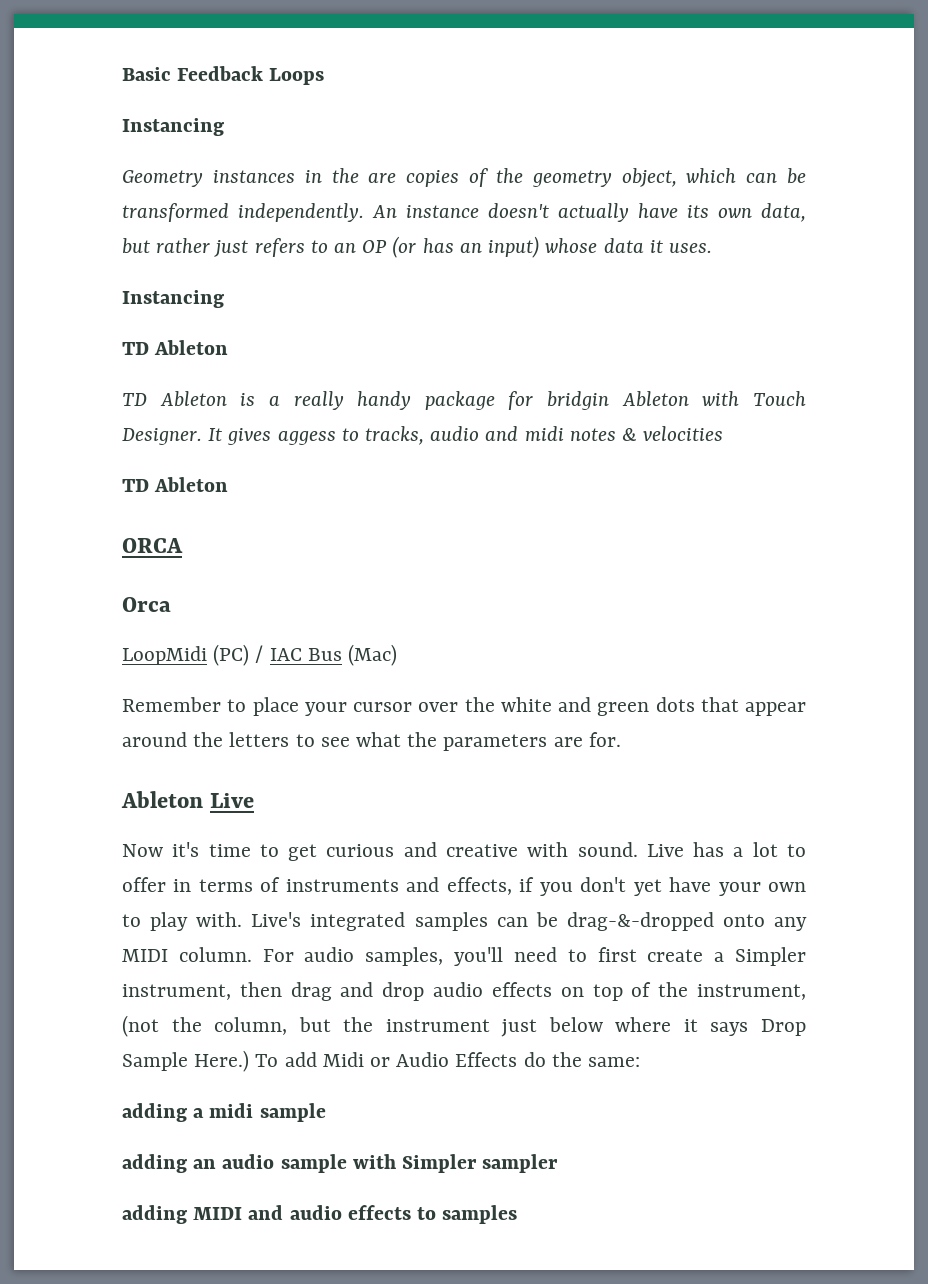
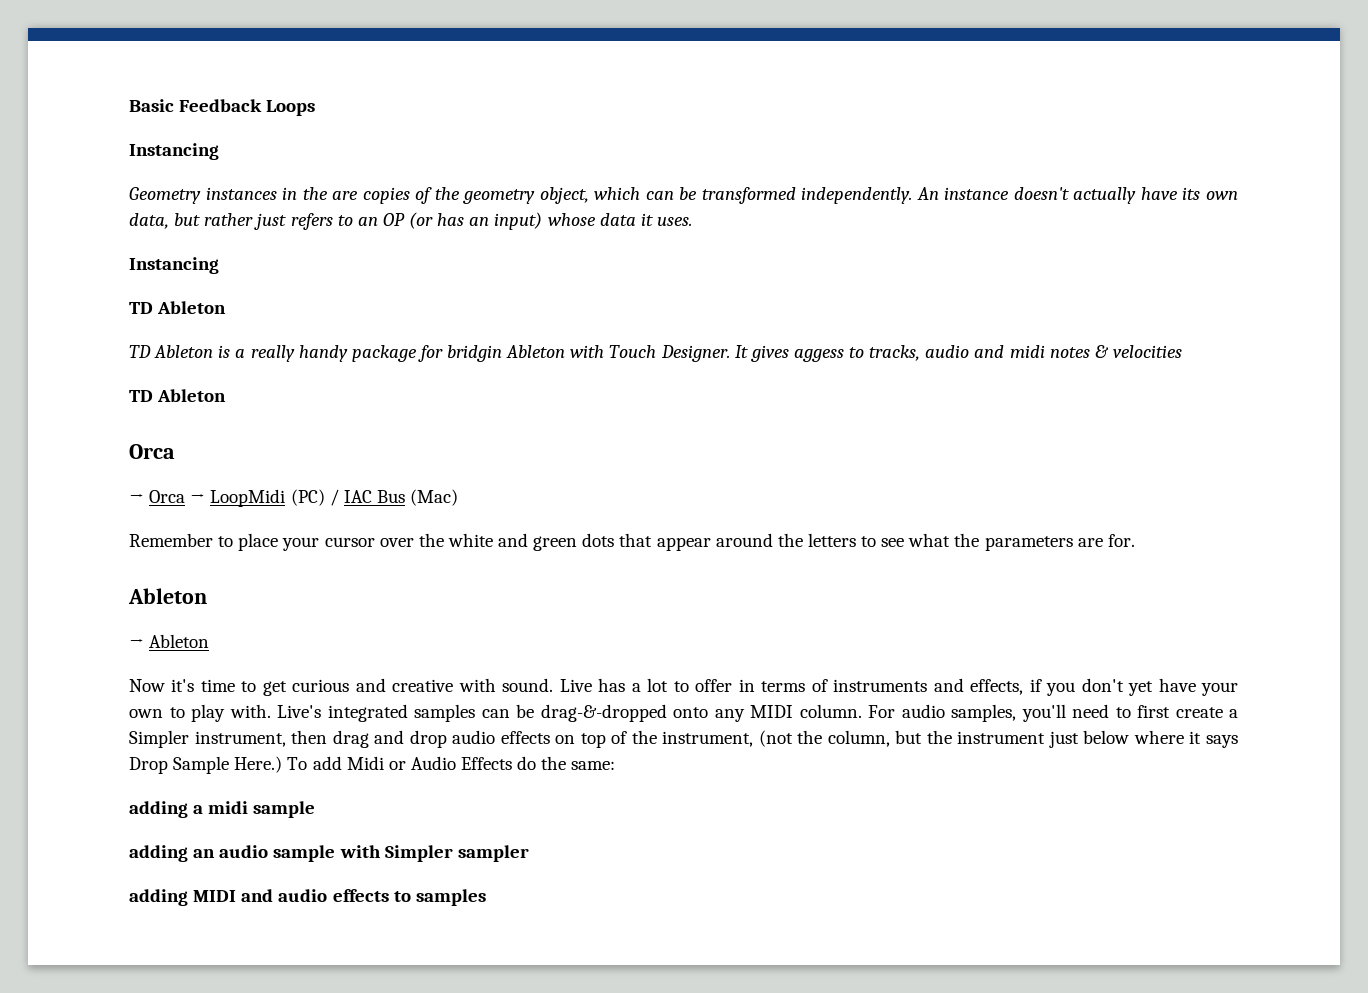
[122,538,183,553] // ORCA -> (227, 395) none
(171, 604) none -> [129,490,206,503] → Orca →
[209,793,254,808] Live -> [129,634,210,648] // → Ableton

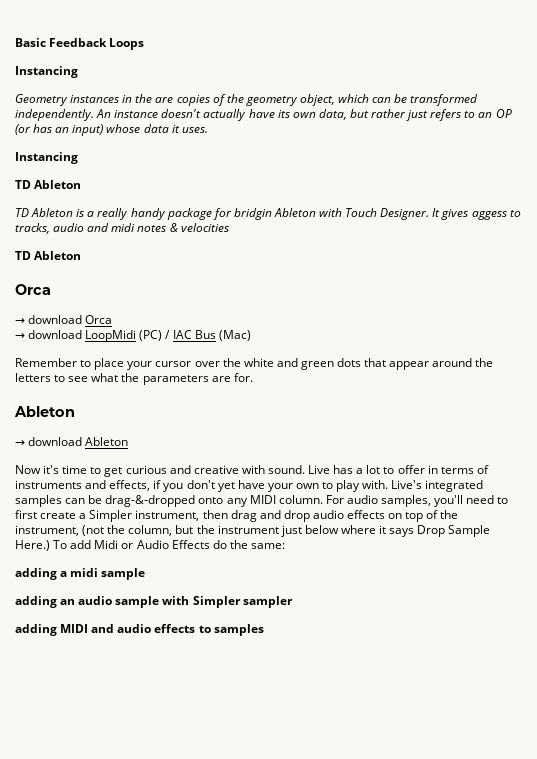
[149,490,206,503] Orca → -> [28,315,113,324] [15,330,83,339] download Orca // → download
(144, 643) none -> [28,437,83,446] download

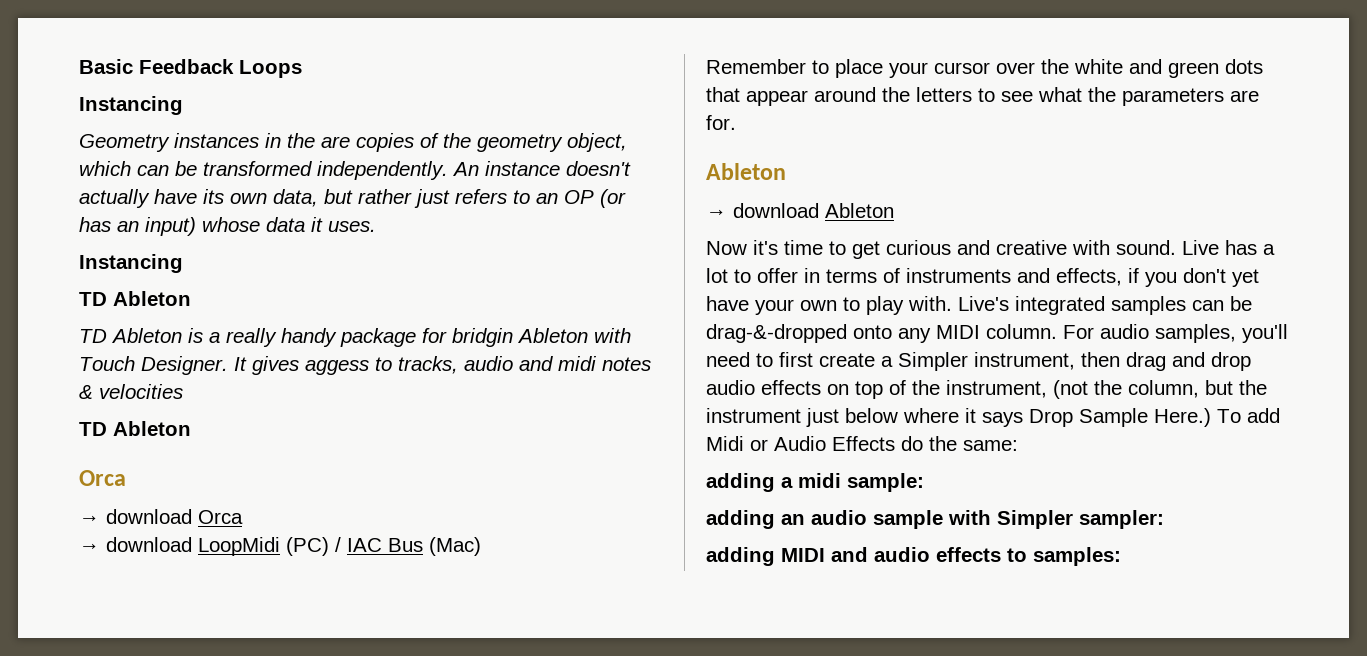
[101,568,146,580] sample -> [847,473,924,492] sample:
[242,596,293,608] sampler -> [1079,510,1164,529] sampler:
[213,624,264,636] samples -> [1033,547,1121,566] samples:

